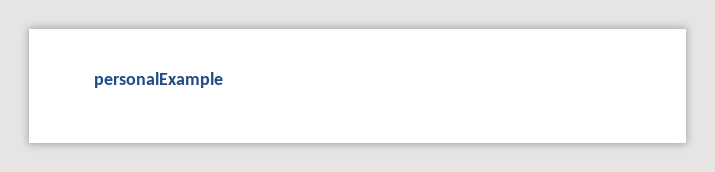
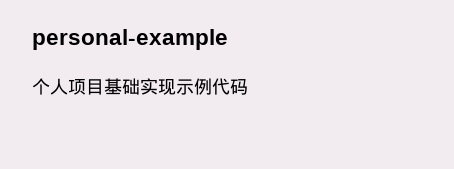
[94,72,223,88] personalExample -> [32,29,228,50] [32,78,248,95] personal-example // 个人项目基础实现示例代码

